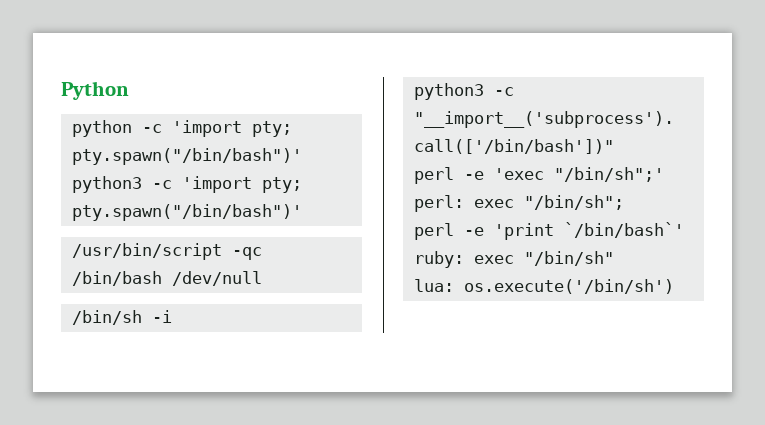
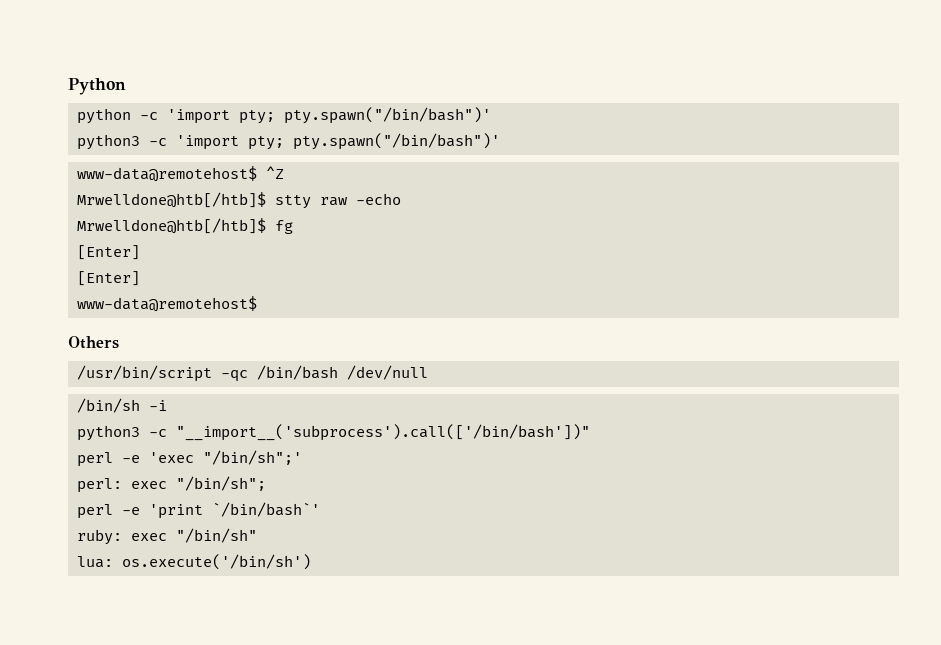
(302, 212) none -> [77,166,284,182] [77,192,401,209] [77,218,293,234] [77,245,140,260] [77,271,140,286] [77,296,257,312] [68,336,119,349] // www-data@remotehost$ ^Z // Mrwelldone@htb[/htb]$ stty raw -echo // Mrwelldone@htb[/htb]$ fg // [Enter] // [Enter] // www-data@remotehost$ // Others

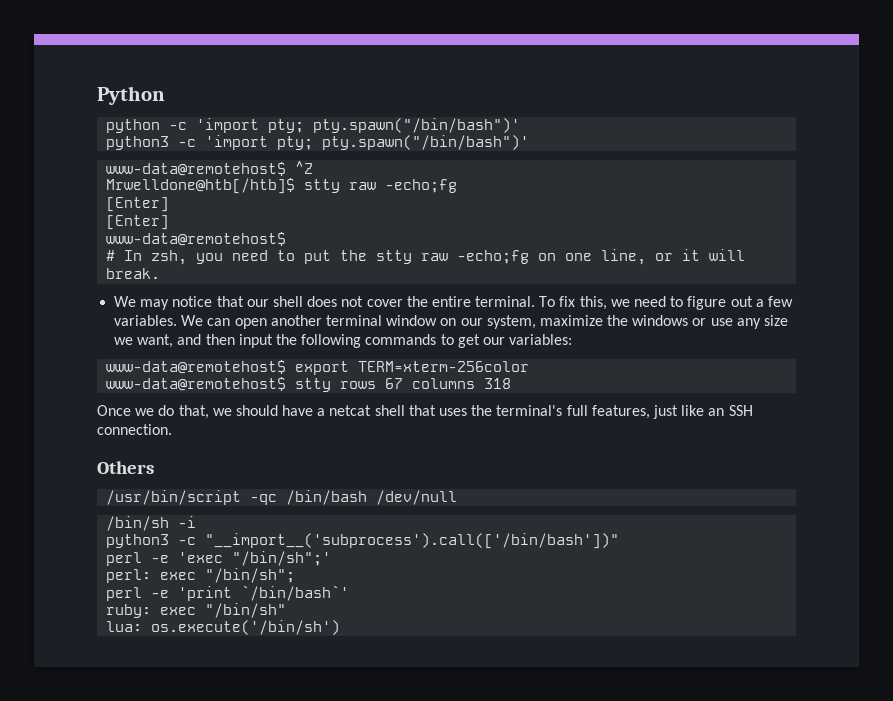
[356,193,401,205] [77,218,293,234] -echo // Mrwelldone@htb[/htb]$ fg -> [385,179,458,193] -echo;fg
(257, 304) none -> [106,249,746,265] [106,268,161,279] [114,296,793,310] [114,315,789,329] [114,334,573,348] [106,360,530,375] [106,377,512,392] [97,405,753,419] [97,424,172,435] // # In zsh, you need to put the stty raw -echo;fg on one line, or it will break. // We may notice that our shell does not cover the entire terminal. To fix this, we need to figure out a few variables. We can open another terminal window on our system, maximize the windows or use any size we want, and then input the following commands to get our variables: // www-data@remotehost$ export TERM=xterm-256color // www-data@remotehost$ stty rows 67 columns 318 // Once we do that, we should have a netcat shell that uses the terminal's full features, just like an SSH connection.

